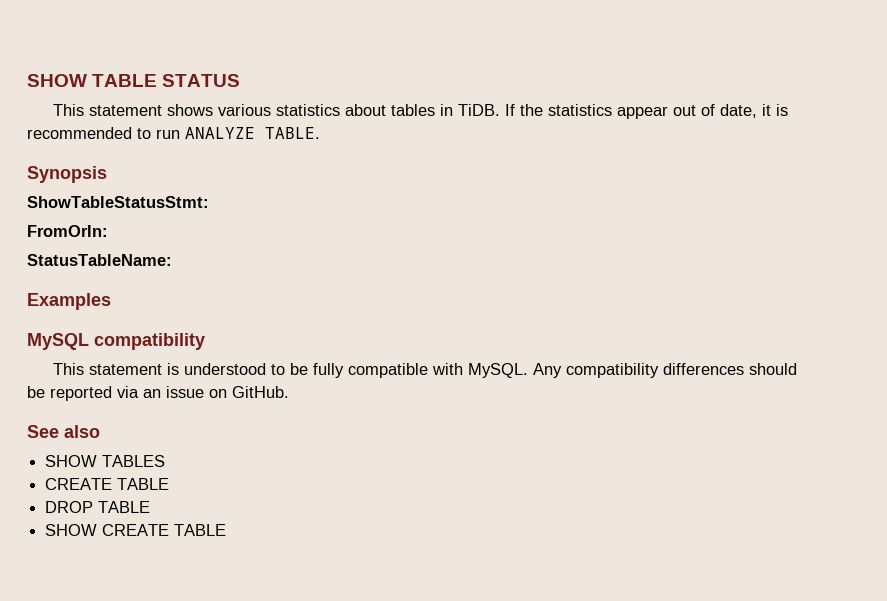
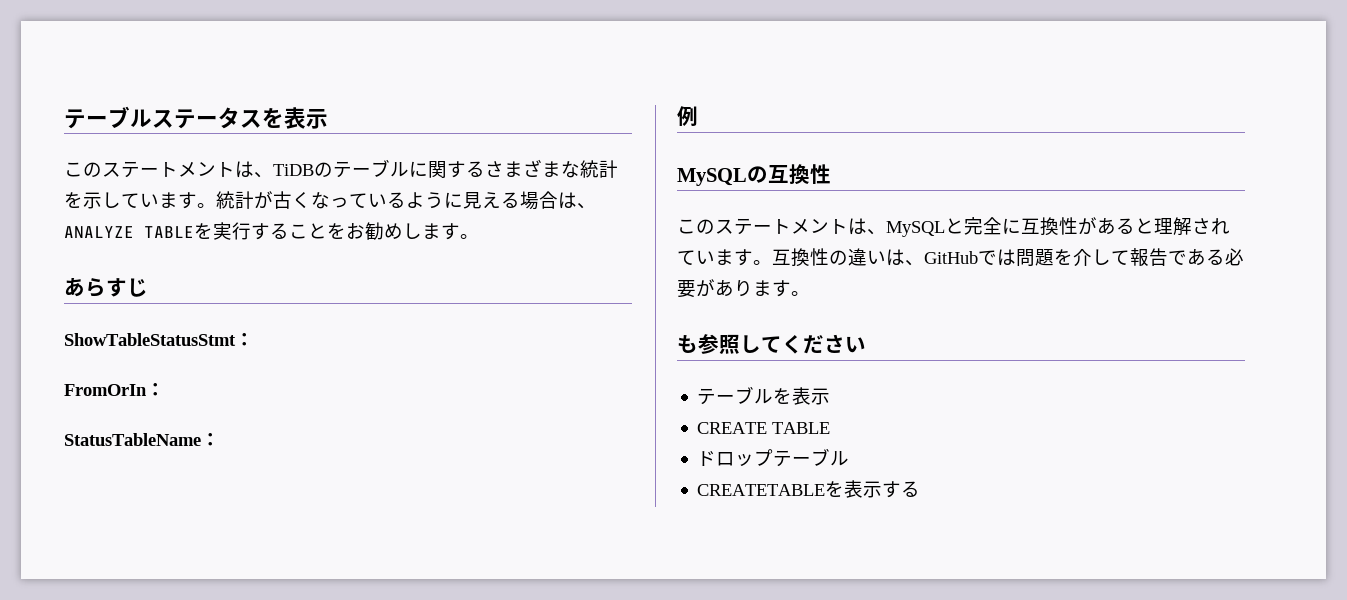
[27,74,241,87] [52,104,788,119] [27,127,320,139] [27,166,107,183] [27,196,209,208] [27,225,108,237] [27,254,172,266] [27,293,111,310] [27,333,205,350] [52,363,797,378] [27,386,289,401] [27,425,100,438] [45,455,166,467] [45,478,170,490] [45,501,151,513] [45,524,227,536] SHOW TABLE STATUS // This statement shows various statistics about tables in TiDB. If the statistics appear out of date, it is recommended to run ANALYZE TABLE. // Synopsis // ShowTableStatusStmt: // FromOrIn: // StatusTableName: // Examples // MySQL compatibility // This statement is understood to be fully compatible with MySQL. Any compatibility differences should be reported via an issue on GitHub. // See also // SHOW TABLES // CREATE TABLE // DROP TABLE // SHOW CREATE TABLE -> [64,106,328,129] [64,159,618,178] [64,191,596,210] [64,222,479,240] [64,277,148,297] [64,333,254,346] [64,383,165,396] [64,433,220,446] [677,106,698,126] [677,164,831,186] [677,217,1230,237] [677,248,1244,267] [677,279,810,298] [677,334,866,354] [697,386,831,405] [697,422,831,434] [697,448,850,467] [697,480,921,498] テーブルステータスを表示 // このステートメントは、TiDBのテーブルに関するさまざまな統計を示しています。統計が古くなっているように見える場合は、ANALYZE TABLEを実行することをお勧めします。 // あらすじ // ShowTableStatusStmt： // FromOrIn： // StatusTableName： // 例 // MySQLの互換性 // このステートメントは、MySQLと完全に互換性があると理解されています。互換性の違いは、GitHubでは問題を介して報告である必要があります。 // も参照してください // テーブルを表示 // CREATE TABLE // ドロップテーブル // CREATETABLEを表示する

